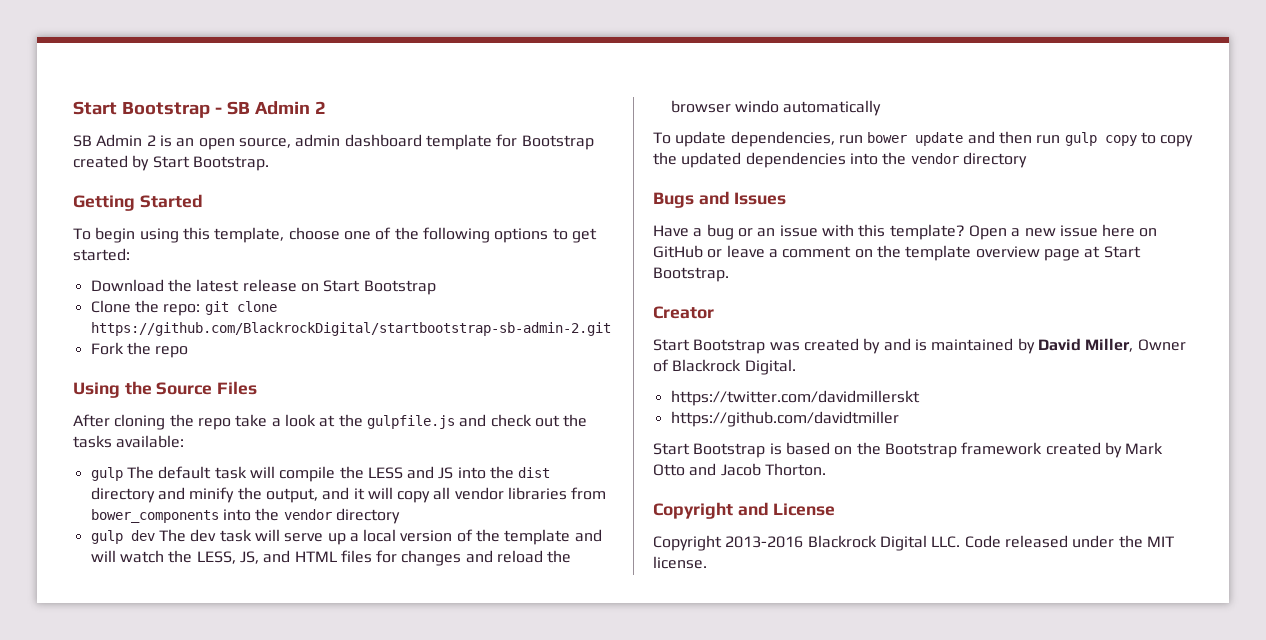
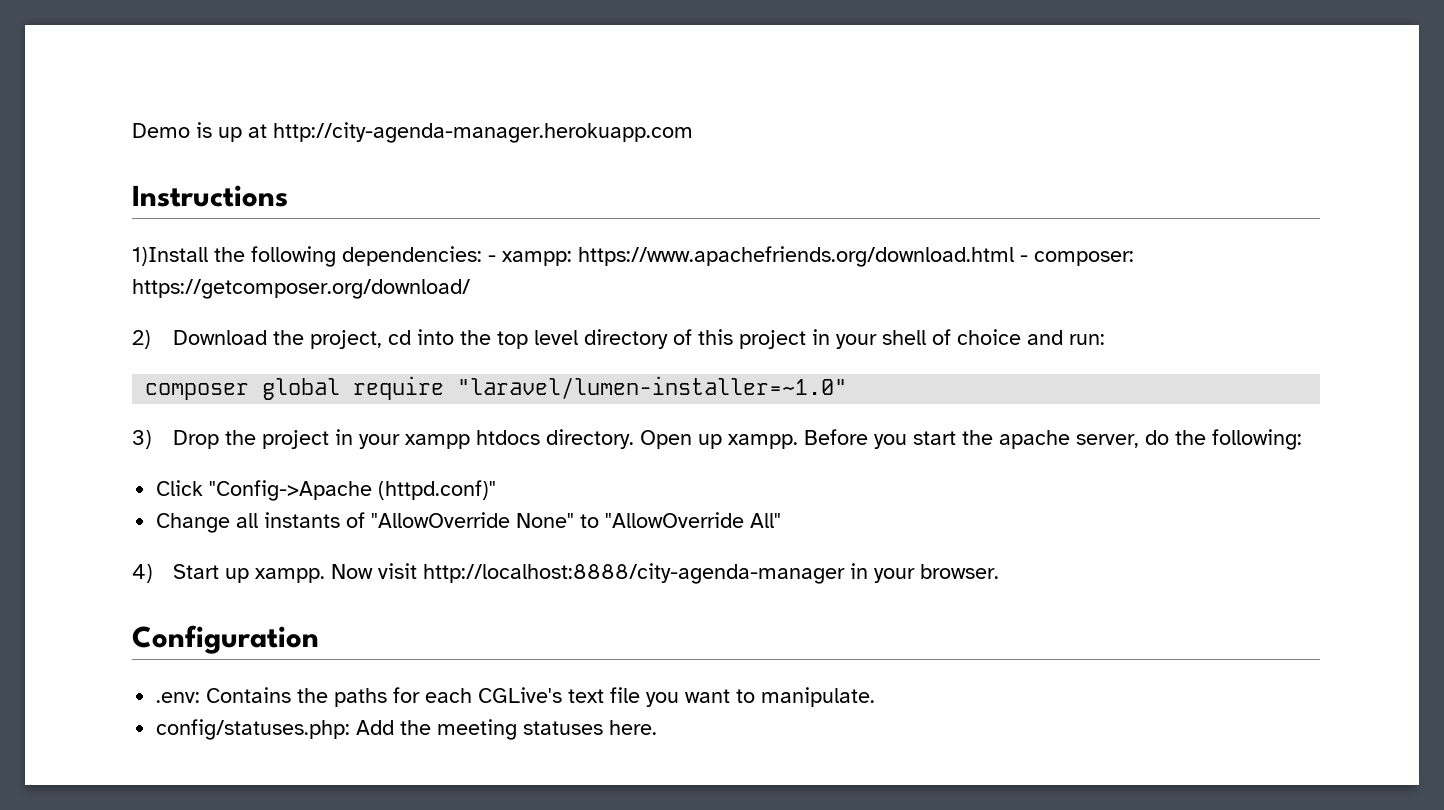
[73,101,326,118] [73,134,594,150] [73,155,269,171] [73,194,203,211] [73,227,597,243] [73,248,130,261] [90,279,436,295] [90,300,277,316] [90,322,611,336] [90,342,189,358] [73,381,258,398] [73,414,588,430] [73,435,185,448] [90,466,551,482] [90,487,607,503] [90,508,400,524] [90,529,602,545] [90,550,572,566] [670,100,882,116] [653,131,1194,147] [653,152,1027,168] [653,191,787,208] [653,224,1158,240] [653,245,1141,261] [653,267,729,282] [653,306,714,319] [653,338,1186,354] [653,359,796,375] [670,390,920,406] [670,411,899,427] [653,442,1164,458] [653,463,826,476] [653,502,836,519] [653,535,1174,551] [653,556,707,569] Start Bootstrap - SB Admin 2 // SB Admin 2 is an open source, admin dashboard template for Bootstrap created by Start Bootstrap. // Getting Started // To begin using this template, choose one of the following options to get started: // Download the latest release on Start Bootstrap // Clone the repo: git clone https://github.com/BlackrockDigital/startbootstrap-sb-admin-2.git // Fork the repo // Using the Source Files // After cloning the repo take a look at the gulpfile.js and check out the tasks available: // gulp The default task will compile the LESS and JS into the dist directory and minify the output, and it will copy all vendor libraries from bower_components into the vendor directory // gulp dev The dev task will serve up a local version of the template and will watch the LESS, JS, and HTML files for changes and reload the browser windo automatically // To update dependencies, run bower update and then run gulp copy to copy the updated dependencies into the vendor directory // Bugs and Issues // Have a bug or an issue with this template? Open a new issue here on GitHub or leave a comment on the template overview page at Start Bootstrap. // Creator // Start Bootstrap was created by and is maintained by David Miller, Owner of Blackrock Digital. // https://twitter.com/davidmillerskt // https://github.com/davidtmiller // Start Bootstrap is based on the Bootstrap framework created by Mark Otto and Jacob Thorton. // Copyright and License // Copyright 2013-2016 Blackrock Digital LLC. Code released under the MIT license. -> [132,122,693,143] [132,185,288,207] [132,246,1134,267] [132,279,470,299] [132,329,1105,349] [145,376,848,400] [132,429,1302,450] [156,480,497,501] [156,512,782,533] [132,563,999,584] [132,625,319,654] [156,687,876,707] [156,719,658,740] Demo is up at http://city-agenda-manager.herokuapp.com // Instructions // 1)Install the following dependencies: - xampp: https://www.apachefriends.org/download.html - composer: https://getcomposer.org/download/ // 2) Download the project, cd into the top level directory of this project in your shell of choice and run: // composer global require "laravel/lumen-installer=~1.0" // 3) Drop the project in your xampp htdocs directory. Open up xampp. Before you start the apache server, do the following: // Click "Config->Apache (httpd.conf)" // Change all instants of "AllowOverride None" to "AllowOverride All" // 4) Start up xampp. Now visit http://localhost:8888/city-agenda-manager in your browser. // Configuration // .env: Contains the paths for each CGLive's text file you want to manipulate. // config/statuses.php: Add the meeting statuses here.

